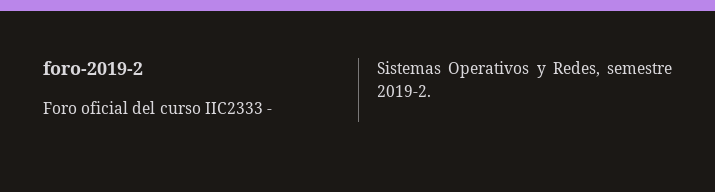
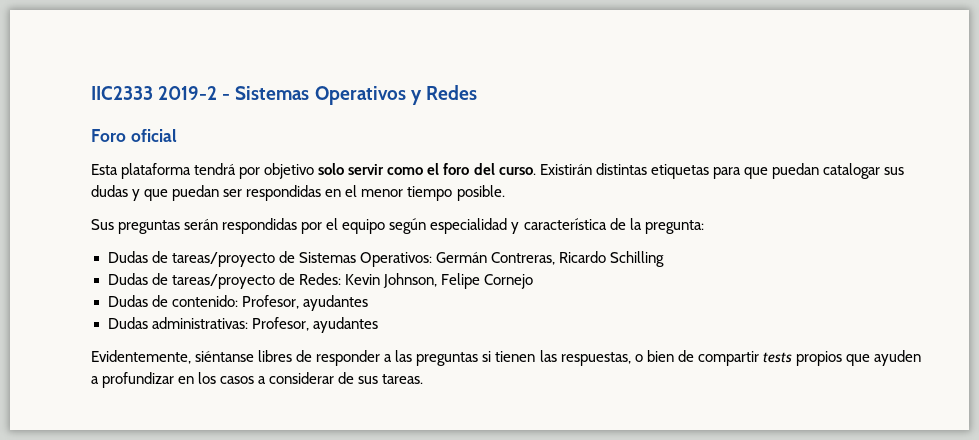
[43,61,143,75] [43,101,272,114] [377,61,672,78] [377,85,431,97] foro-2019-2 // Foro oficial del curso IIC2333 - Sistemas Operativos y Redes, semestre 2019-2. -> [91,85,477,105] [91,129,177,142] [91,163,904,179] [91,185,505,201] [91,218,704,234] [107,251,664,267] [107,273,533,289] [107,295,368,311] [107,317,378,333] [91,350,921,366] [91,372,424,388] IIC2333 2019-2 - Sistemas Operativos y Redes // Foro oficial // Esta plataforma tendrá por objetivo solo servir como el foro del curso. Existirán distintas etiquetas para que puedan catalogar sus dudas y que puedan ser respondidas en el menor tiempo posible. // Sus preguntas serán respondidas por el equipo según especialidad y característica de la pregunta: // Dudas de tareas/proyecto de Sistemas Operativos: Germán Contreras, Ricardo Schilling // Dudas de tareas/proyecto de Redes: Kevin Johnson, Felipe Cornejo // Dudas de contenido: Profesor, ayudantes // Dudas administrativas: Profesor, ayudantes // Evidentemente, siéntanse libres de responder a las preguntas si tienen las respuestas, o bien de compartir tests propios que ayuden a profundizar en los casos a considerar de sus tareas.

